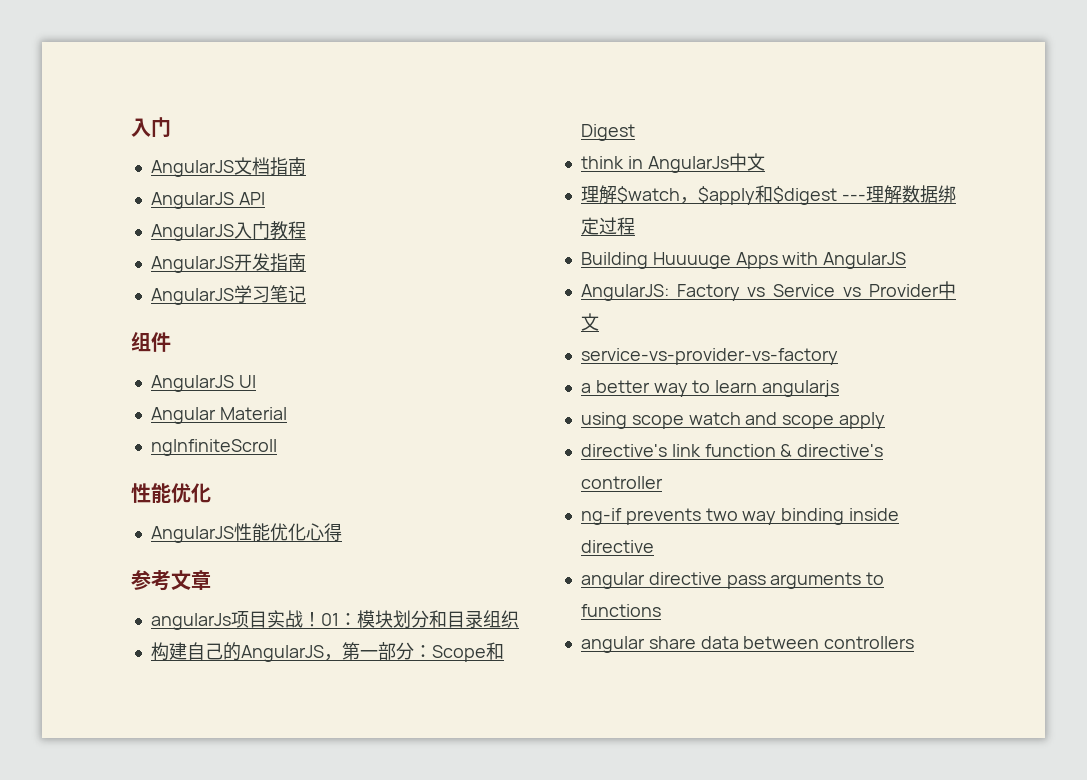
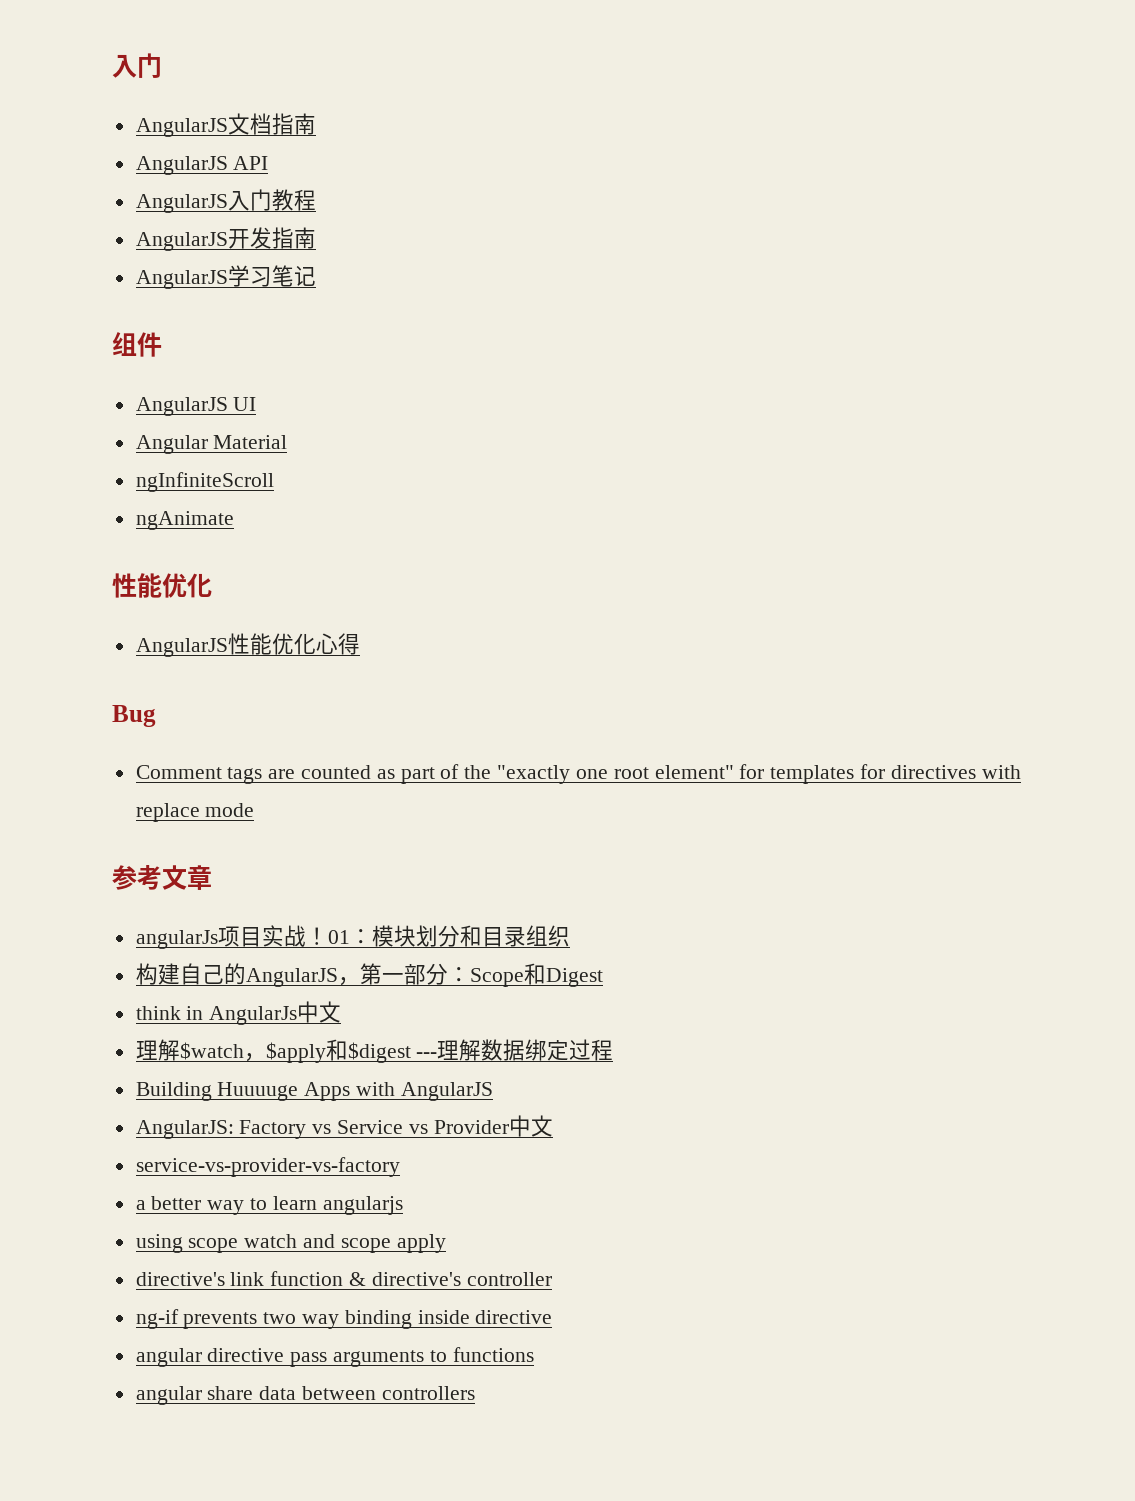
(277, 447) none -> [135,511,234,530] // ngAnimate
(342, 532) none -> [112,705,156,727] [135,764,1021,784] [135,803,255,822] // Bug // Comment tags are counted as part of the "exactly one root element" for templates for directives with replace mode

